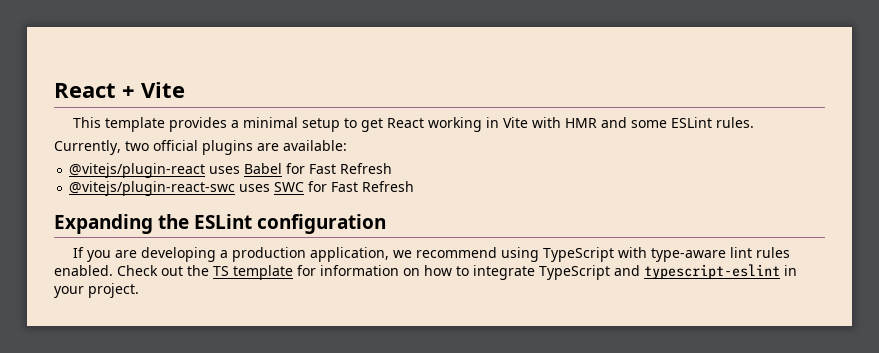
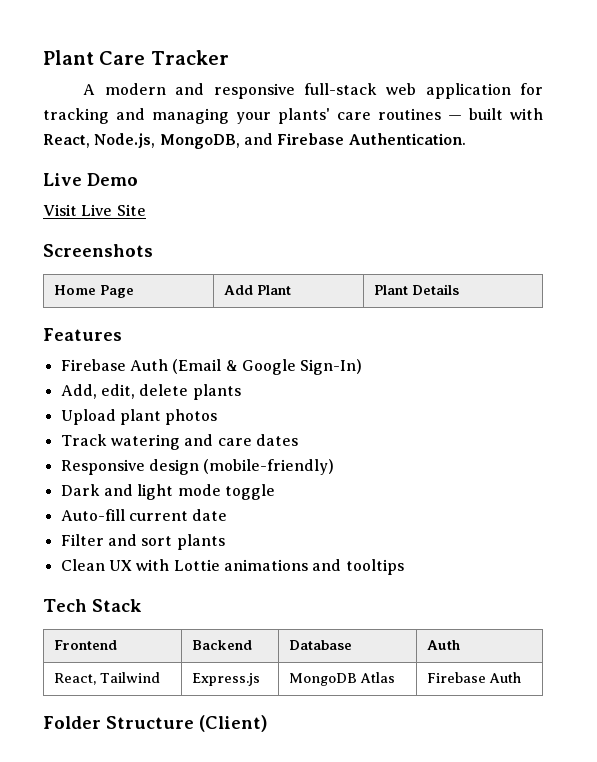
[54,82,185,98] [73,117,755,132] [54,140,347,155] [69,163,393,178] [69,181,415,196] [54,214,387,234] [73,247,791,262] [54,264,797,280] [54,283,139,298] React + Vite // This template provides a minimal setup to get React working in Vite with HMR and some ESLint rules. // Currently, two official plugins are available: // @vitejs/plugin-react uses Babel for Fast Refresh // @vitejs/plugin-react-swc uses SWC for Fast Refresh // Expanding the ESLint configuration // If you are developing a production application, we recommend using TypeScript with type-aware lint rules enabled. Check out the TS template for information on how to integrate TypeScript and typescript-eslint in your project. -> [43,50,229,65] [83,83,543,99] [43,108,543,124] [43,133,466,149] [43,173,138,186] [43,204,146,216] [43,244,153,257] [53,285,134,298] [223,285,291,295] [373,284,459,295] [43,328,122,341] [60,359,363,375] [60,384,241,400] [60,409,218,425] [60,434,298,450] [60,459,335,475] [60,484,275,500] [60,509,228,521] [60,534,225,550] [60,559,404,575] [43,599,142,612] [53,640,117,650] [191,640,252,650] [288,640,352,650] [426,640,460,650] [53,672,160,685] [191,673,260,686] [288,672,395,686] [426,672,521,683] [43,715,268,732] Plant Care Tracker // A modern and responsive full-stack web application for tracking and managing your plants' care routines — built with React, Node.js, MongoDB, and Firebase Authentication. // Live Demo // Visit Live Site // Screenshots // Home Page | Add Plant | Plant Details // Features // Firebase Auth (Email & Google Sign-In) // Add, edit, delete plants // Upload plant photos // Track watering and care dates // Responsive design (mobile-friendly) // Dark and light mode toggle // Auto-fill current date // Filter and sort plants // Clean UX with Lottie animations and tooltips // Tech Stack // Frontend | Backend | Database | Auth // React, Tailwind | Express.js | MongoDB Atlas | Firebase Auth // Folder Structure (Client)

